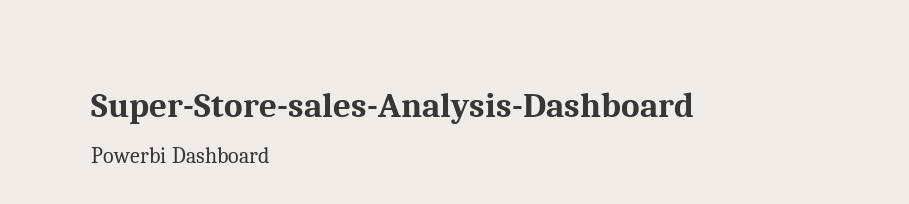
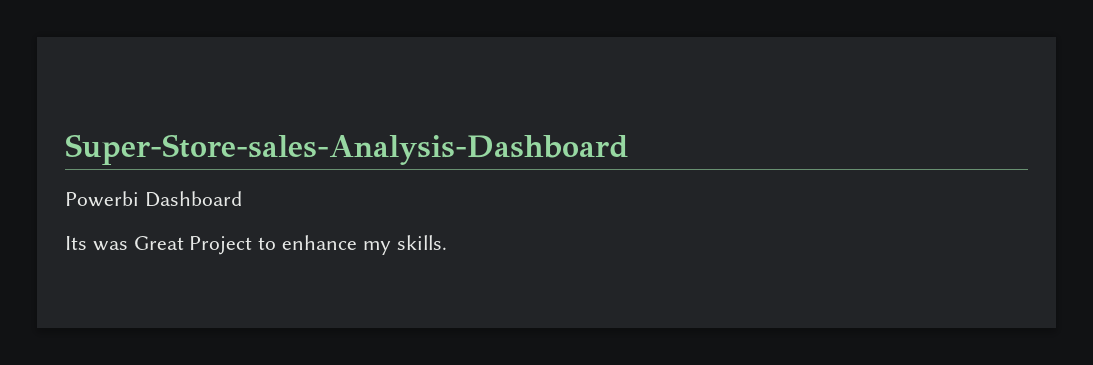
(269, 155) none -> [65,235,447,255] // Its was Great Project to enhance my skills.

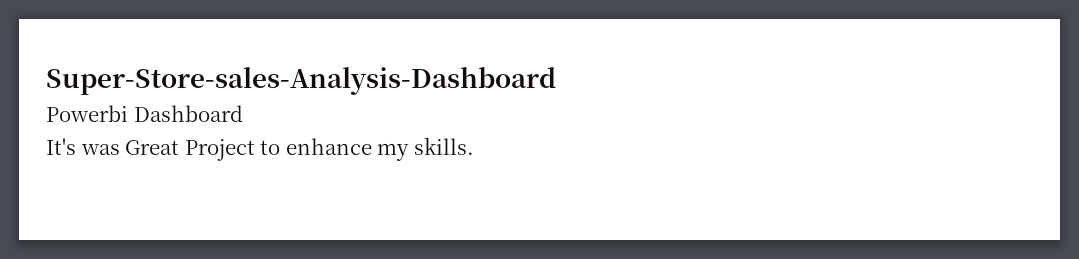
[65,236,87,250] Its -> [46,138,76,155] It's

